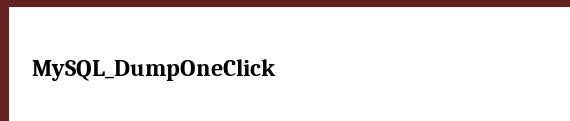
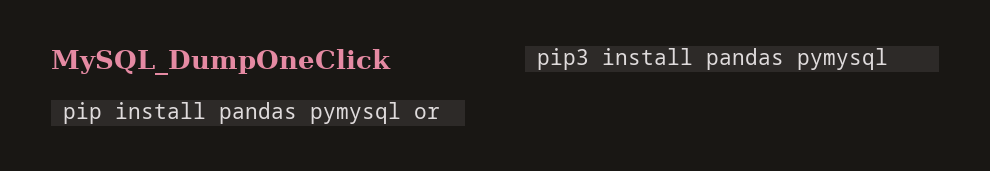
(276, 70) none -> [63,102,441,124] [537,48,889,70] // pip install pandas pymysql or pip3 install pandas pymysql

